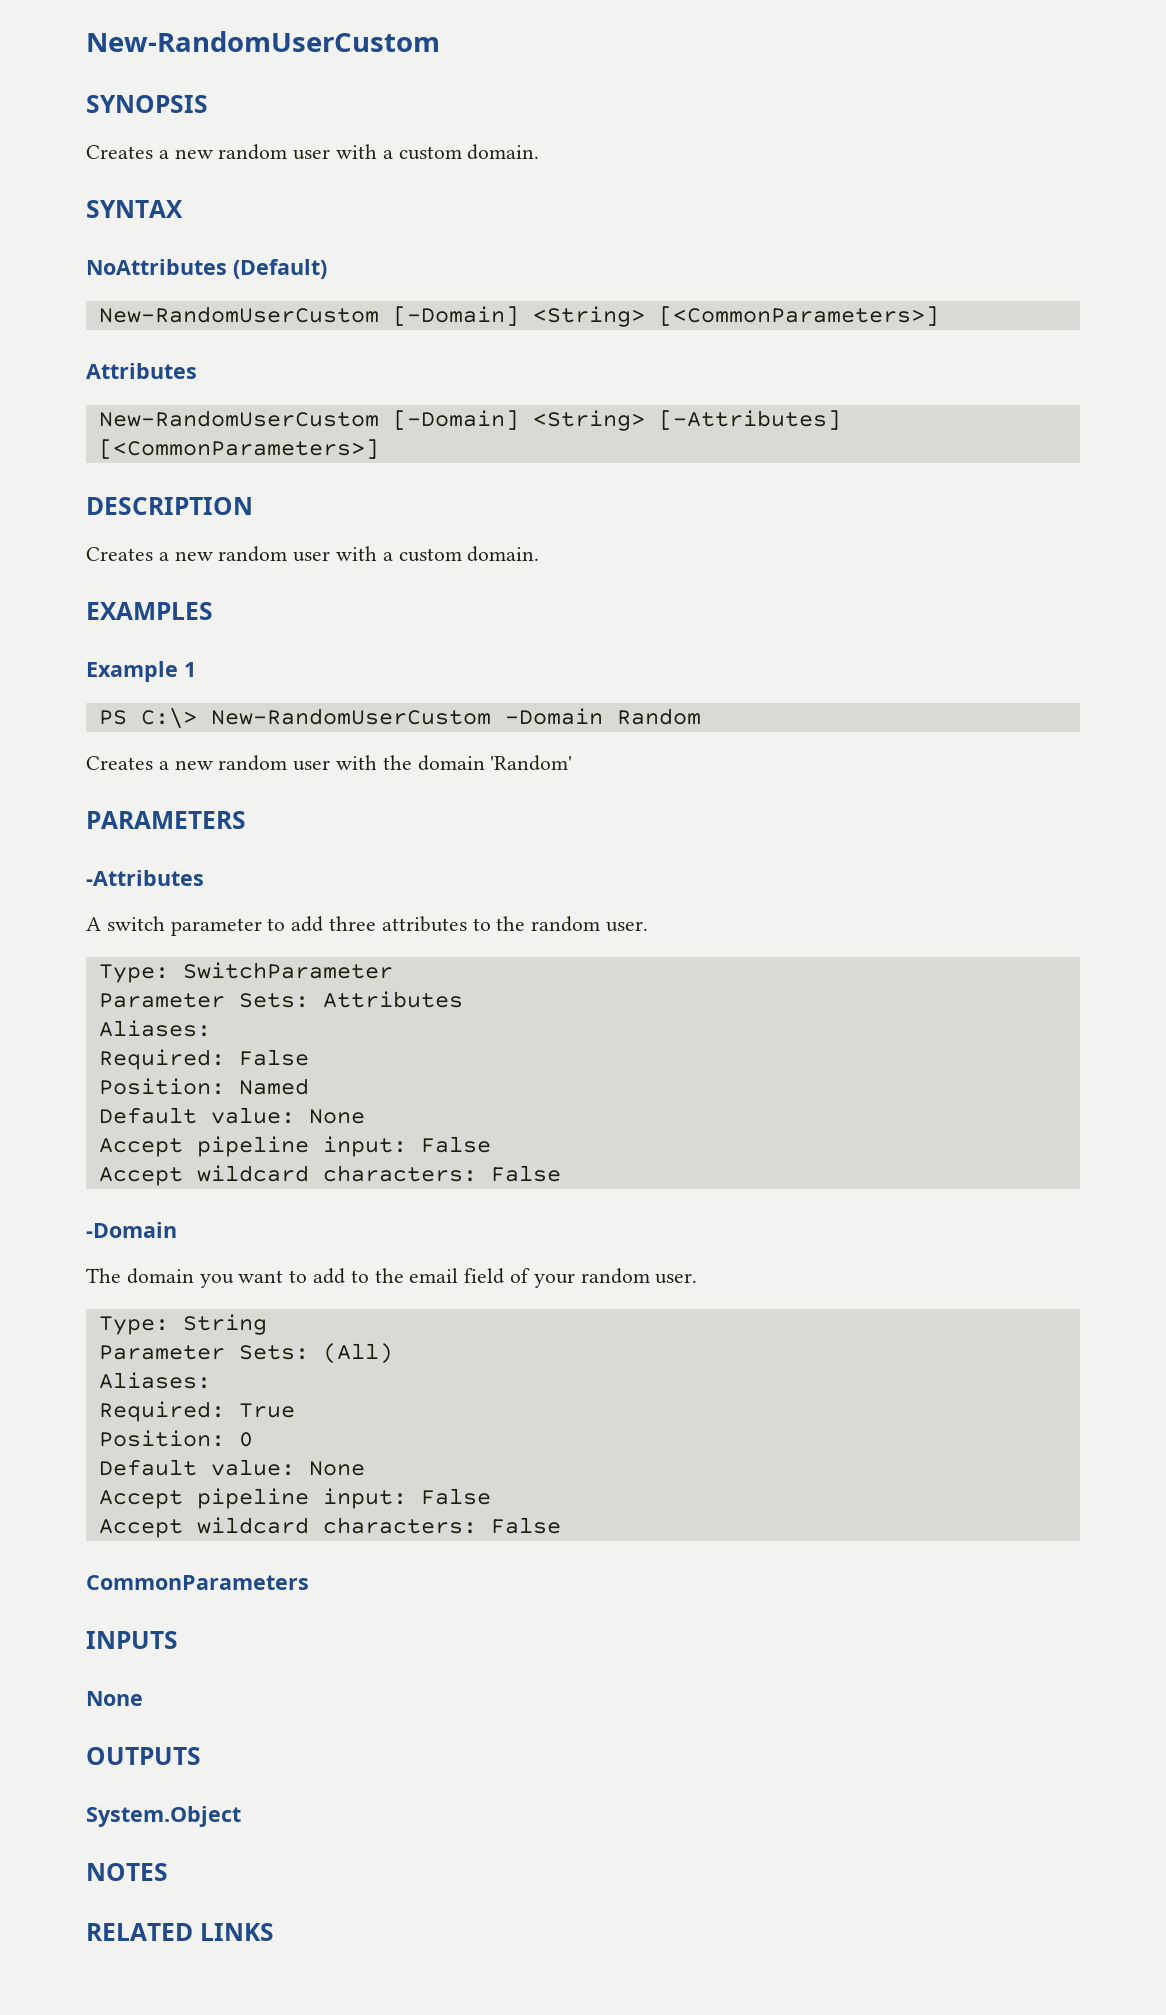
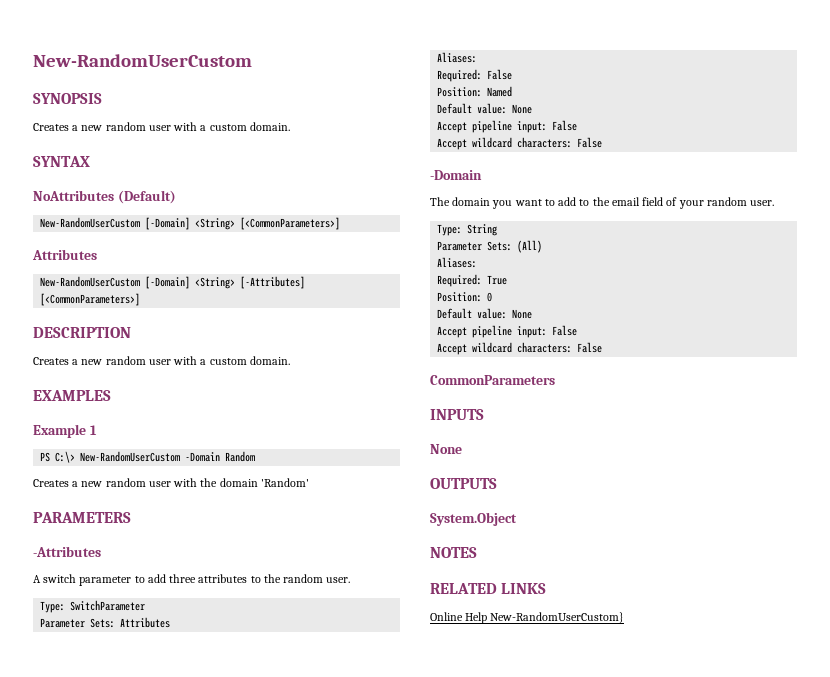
(274, 1932) none -> [430,612,625,624] // Online Help New-RandomUserCustom}

